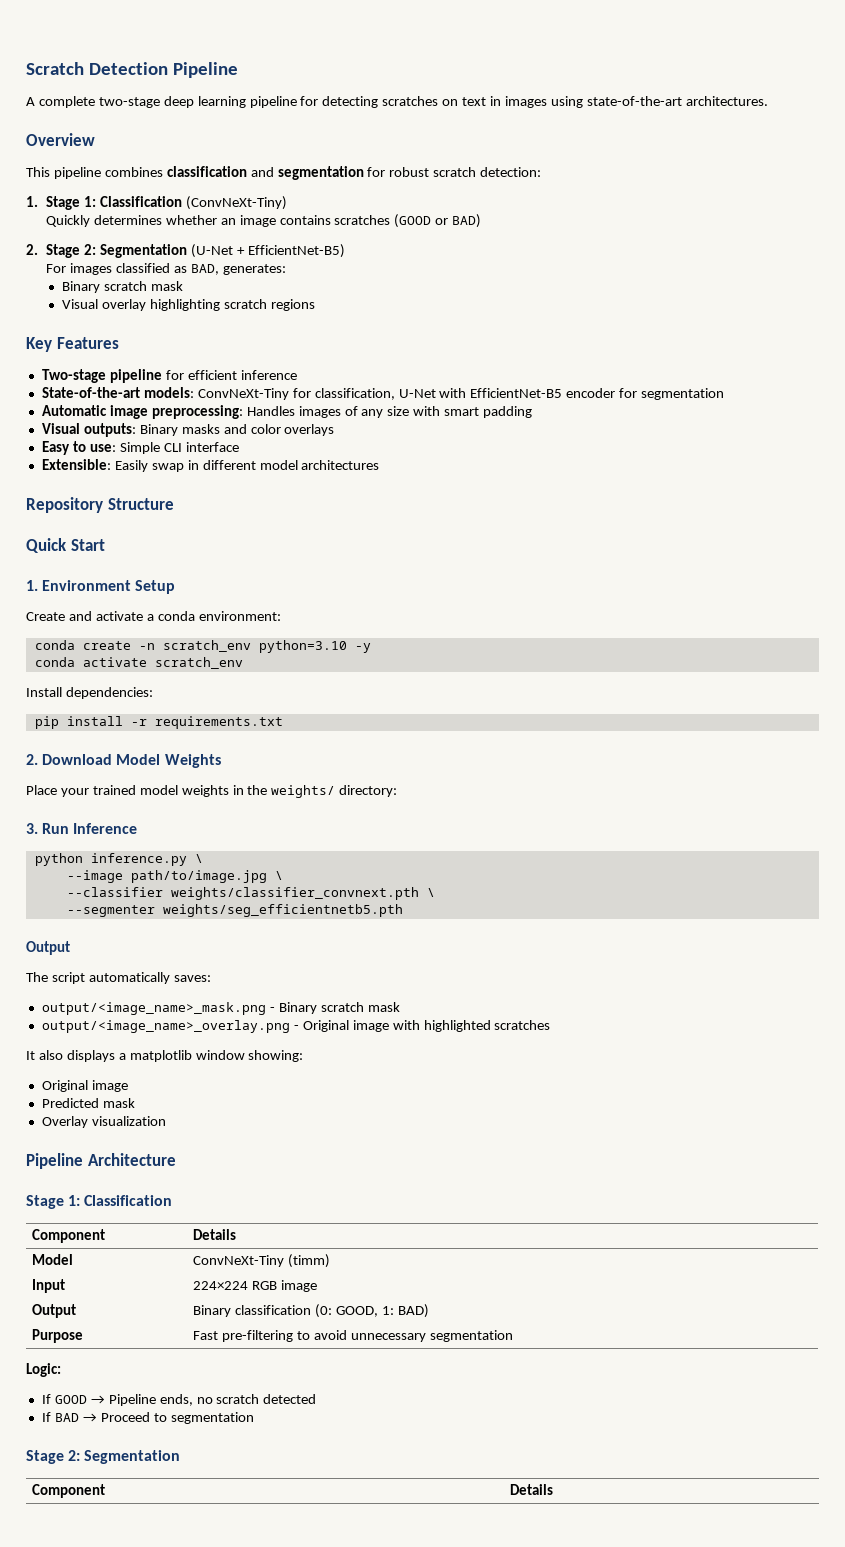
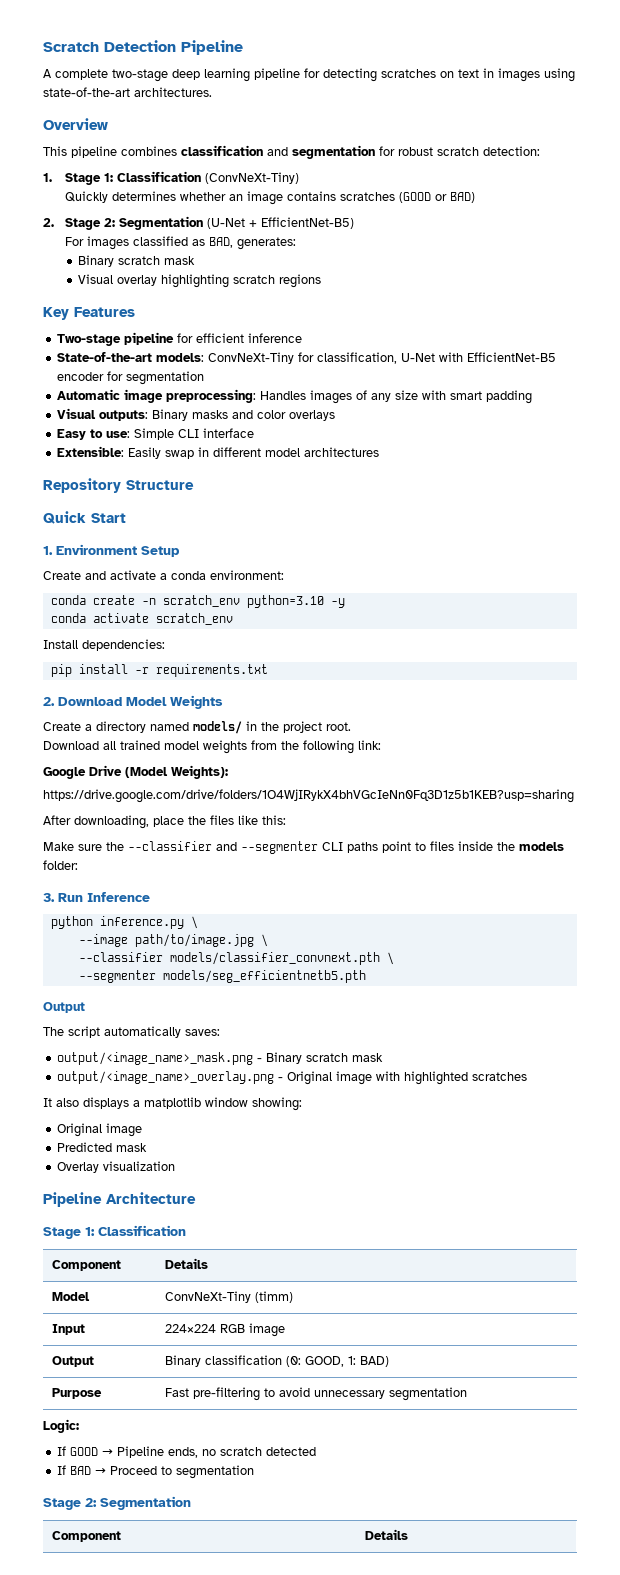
[26,785,398,798] Place your trained model weights in the weights/ directory: -> [43,721,351,734] [43,740,381,754] [43,765,228,779] [43,789,574,803] [43,815,286,829] [43,841,564,854] [43,860,78,870] Create a directory named models/ in the project root. // Download all trained model weights from the following link: // Google Drive (Model Weights): // https://drive.google.com/drive/folders/1O4WjIRykX4bhVGcIeNn0Fq3D1z5b1KEB?usp=sharing // After downloading, place the files like this: // Make sure the --classifier and --segmenter CLI paths point to files inside the models folder:
[170,887,419,900] weights/classifier_convnext.pth -> [169,952,380,965] models/classifier_convnext.pth
[162,904,403,917] weights/seg_efficientnetb5.pth -> [162,970,366,983] models/seg_efficientnetb5.pth

